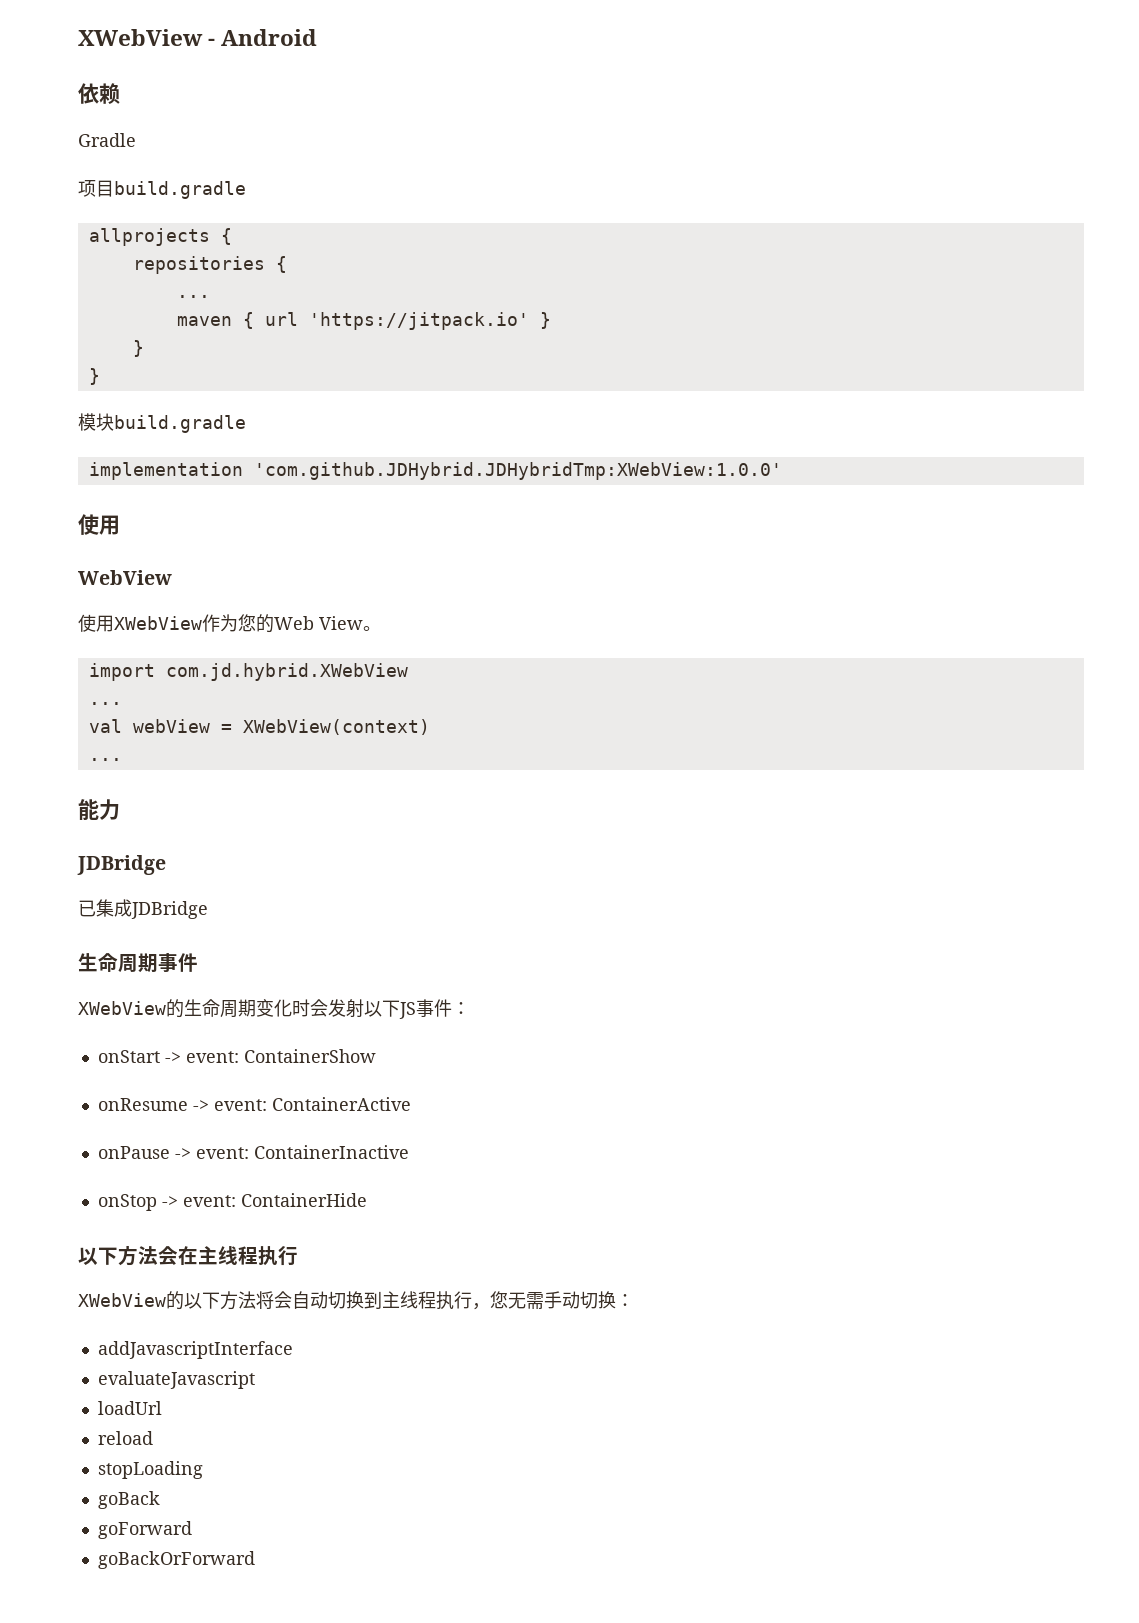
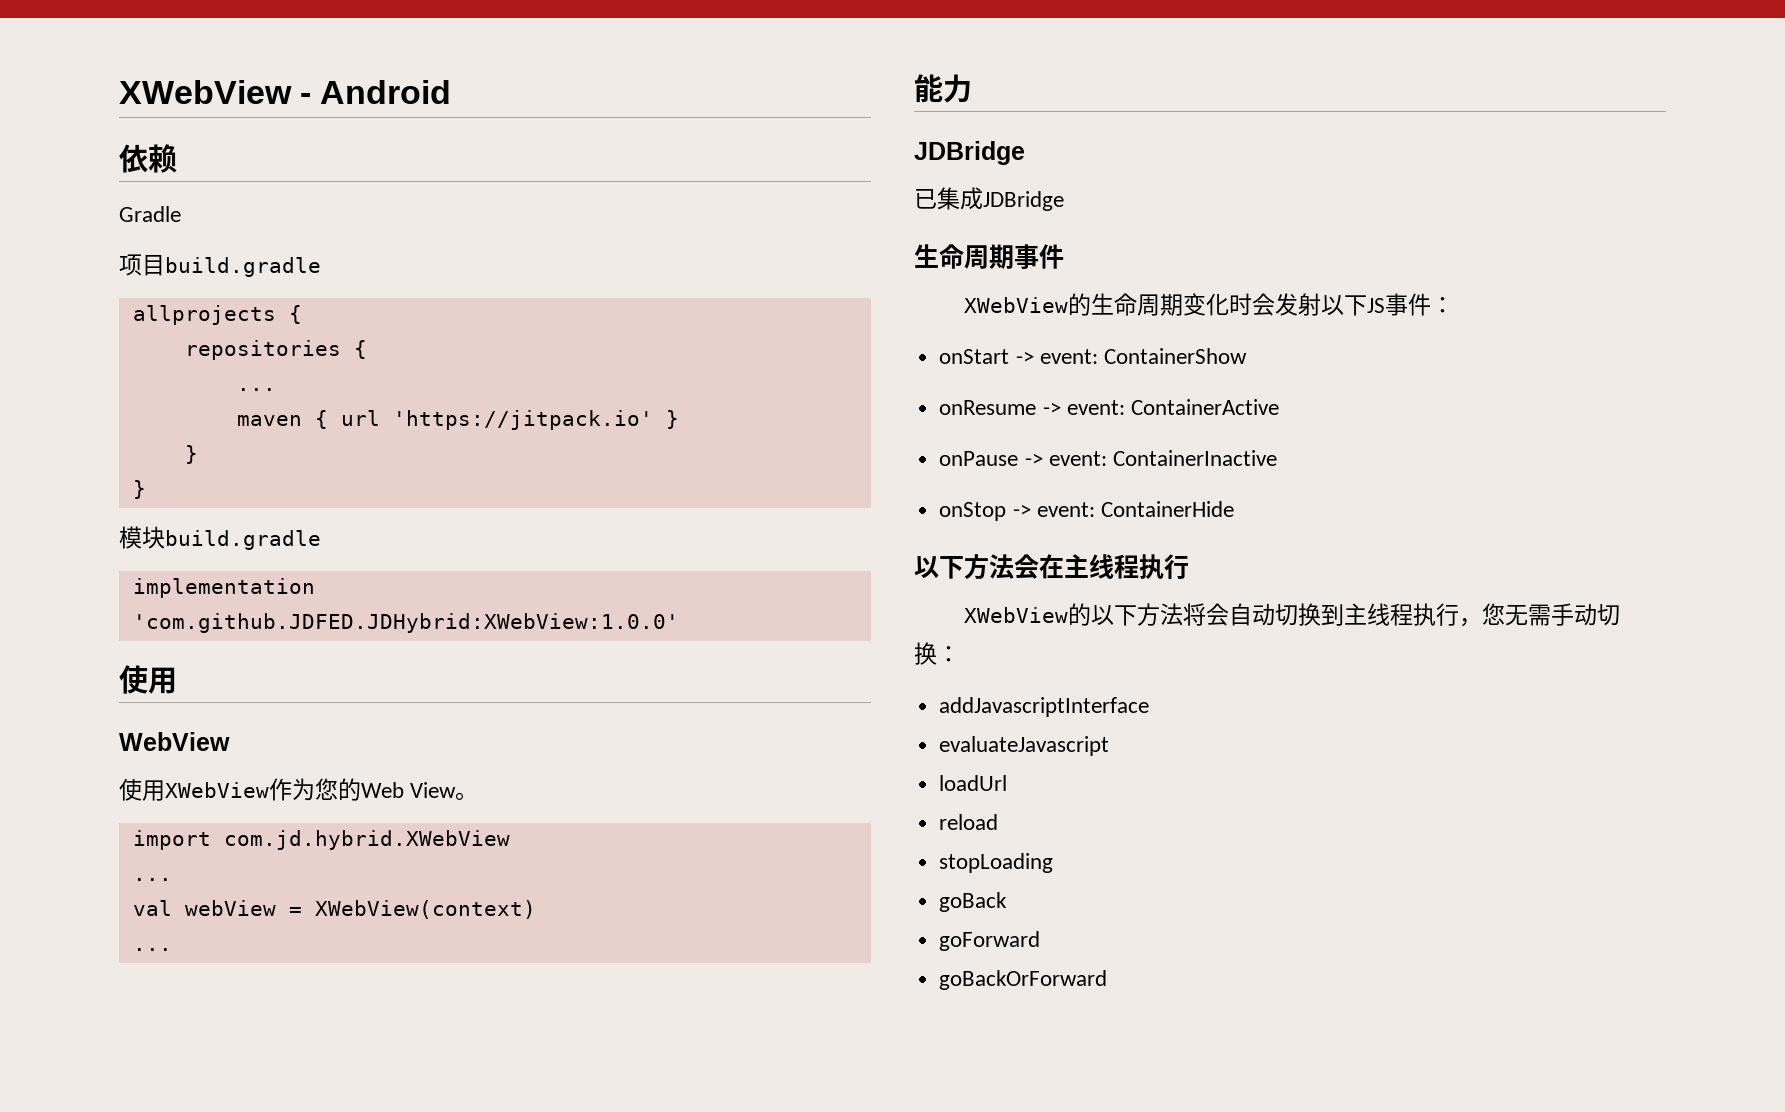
[253,462,782,480] 'com.github.JDHybrid.JDHybridTmp:XWebView:1.0.0' -> [132,613,679,633] 'com.github.JDFED.JDHybrid:XWebView:1.0.0'

